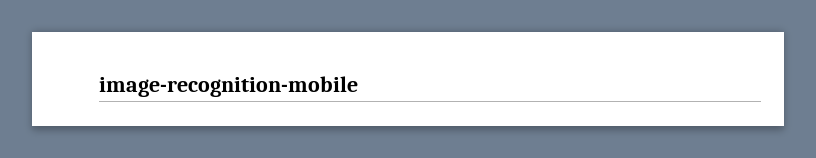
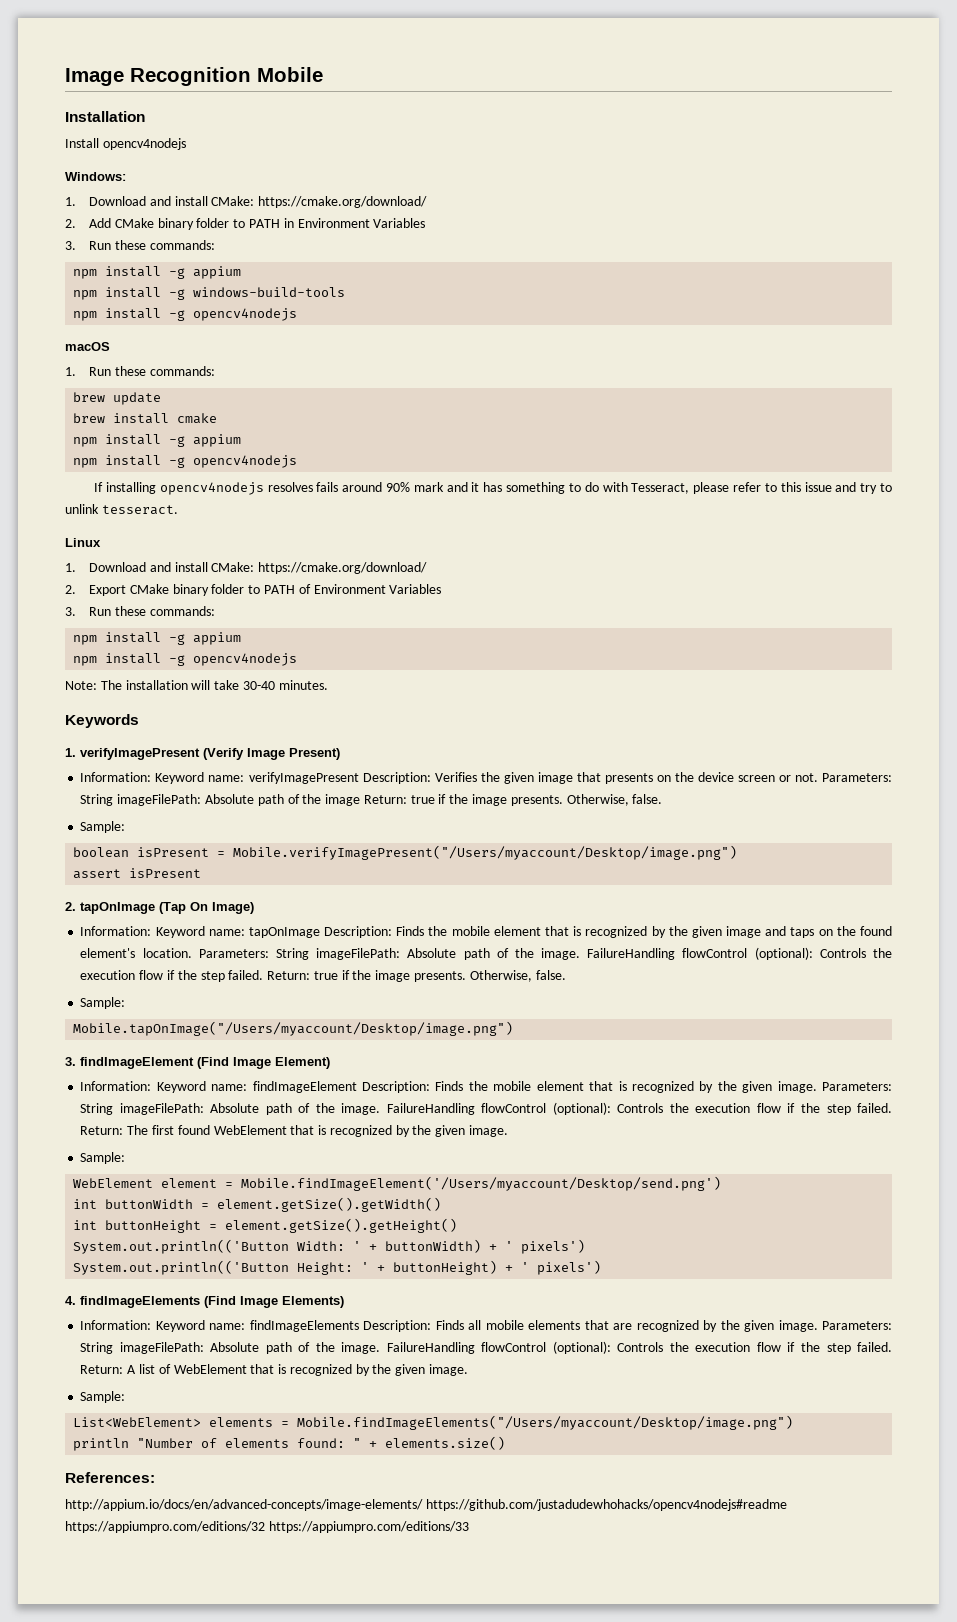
[99,76,358,97] image-recognition-mobile -> [65,67,323,86] [65,111,145,122] [65,138,186,150] [65,172,126,181] [65,196,428,208] [65,218,426,230] [65,240,215,250] [73,266,242,279] [73,287,346,300] [73,308,298,321] [65,342,110,351] [65,366,215,376] [73,392,162,405] [73,413,218,424] [73,434,242,447] [73,455,298,468] [94,482,893,495] [65,504,178,515] [65,538,101,547] [65,562,428,574] [65,584,442,596] [65,606,215,616] [73,632,242,645] [73,653,298,666] [65,680,328,690] [65,714,139,728] [65,748,340,760] [80,772,892,784] [80,794,663,806] [80,821,126,833] [73,845,738,860] [73,868,202,879] [65,902,254,914] [80,926,892,938] [80,947,892,960] [80,970,566,982] [80,997,126,1009] [73,1021,514,1036] [65,1057,330,1069] [80,1081,893,1093] [80,1102,892,1115] [80,1125,508,1137] [80,1152,126,1164] [73,1176,722,1191] [73,1197,442,1212] [73,1218,458,1233] [73,1239,586,1254] [73,1260,602,1275] [65,1296,344,1308] [80,1320,893,1332] [80,1341,892,1354] [80,1364,468,1376] [80,1391,126,1403] [73,1415,794,1430] [73,1436,506,1451] [65,1472,155,1483] [65,1499,787,1511] [65,1521,469,1533] Image Recognition Mobile // Installation // Install opencv4nodejs // Windows: // 1. Download and install CMake: https://cmake.org/download/ // 2. Add CMake binary folder to PATH in Environment Variables // 3. Run these commands: // npm install -g appium // npm install -g windows-build-tools // npm install -g opencv4nodejs // macOS // 1. Run these commands: // brew update // brew install cmake // npm install -g appium // npm install -g opencv4nodejs // If installing opencv4nodejs resolves fails around 90% mark and it has something to do with Tesseract, please refer to this issue and try to unlink tesseract. // Linux // 1. Download and install CMake: https://cmake.org/download/ // 2. Export CMake binary folder to PATH of Environment Variables // 3. Run these commands: // npm install -g appium // npm install -g opencv4nodejs // Note: The installation will take 30-40 minutes. // Keywords // 1. verifyImagePresent (Verify Image Present) // Information: Keyword name: verifyImagePresent Description: Verifies the given image that presents on the device screen or not. Parameters: String imageFilePath: Absolute path of the image Return: true if the image presents. Otherwise, false. // Sample: // boolean isPresent = Mobile.verifyImagePresent("/Users/myaccount/Desktop/image.png") // assert isPresent // 2. tapOnImage (Tap On Image) // Information: Keyword name: tapOnImage Description: Finds the mobile element that is recognized by the given image and taps on the found element's location. Parameters: String imageFilePath: Absolute path of the image. FailureHandling flowControl (optional): Controls the execution flow if the step failed. Return: true if the image presents. Otherwise, false. // Sample: // Mobile.tapOnImage("/Users/myaccount/Desktop/image.png") // 3. findImageElement (Find Image Element) // Information: Keyword name: findImageElement Description: Finds the mobile element that is recognized by the given image. Parameters: String imageFilePath: Absolute path of the image. FailureHandling flowControl (optional): Controls the execution flow if the step failed. Return: The first found WebElement that is recognized by the given image. // Sample: // WebElement element = Mobile.findImageElement('/Users/myaccount/Desktop/send.png') // int buttonWidth = element.getSize().getWidth() // int buttonHeight = element.getSize().getHeight() // System.out.println(('Button Width: ' + buttonWidth) + ' pixels') // System.out.println(('Button Height: ' + buttonHeight) + ' pixels') // 4. findImageElements (Find Image Elements) // Information: Keyword name: findImageElements Description: Finds all mobile elements that are recognized by the given image. Parameters: String imageFilePath: Absolute path of the image. FailureHandling flowControl (optional): Controls the execution flow if the step failed. Return: A list of WebElement that is recognized by the given image. // Sample: // List<WebElement> elements = Mobile.findImageElements("/Users/myaccount/Desktop/image.png") // println "Number of elements found: " + elements.size() // References: // http://appium.io/docs/en/advanced-concepts/image-elements/ https://github.com/justadudewhohacks/opencv4nodejs#readme https://appiumpro.com/editions/32 https://appiumpro.com/editions/33

